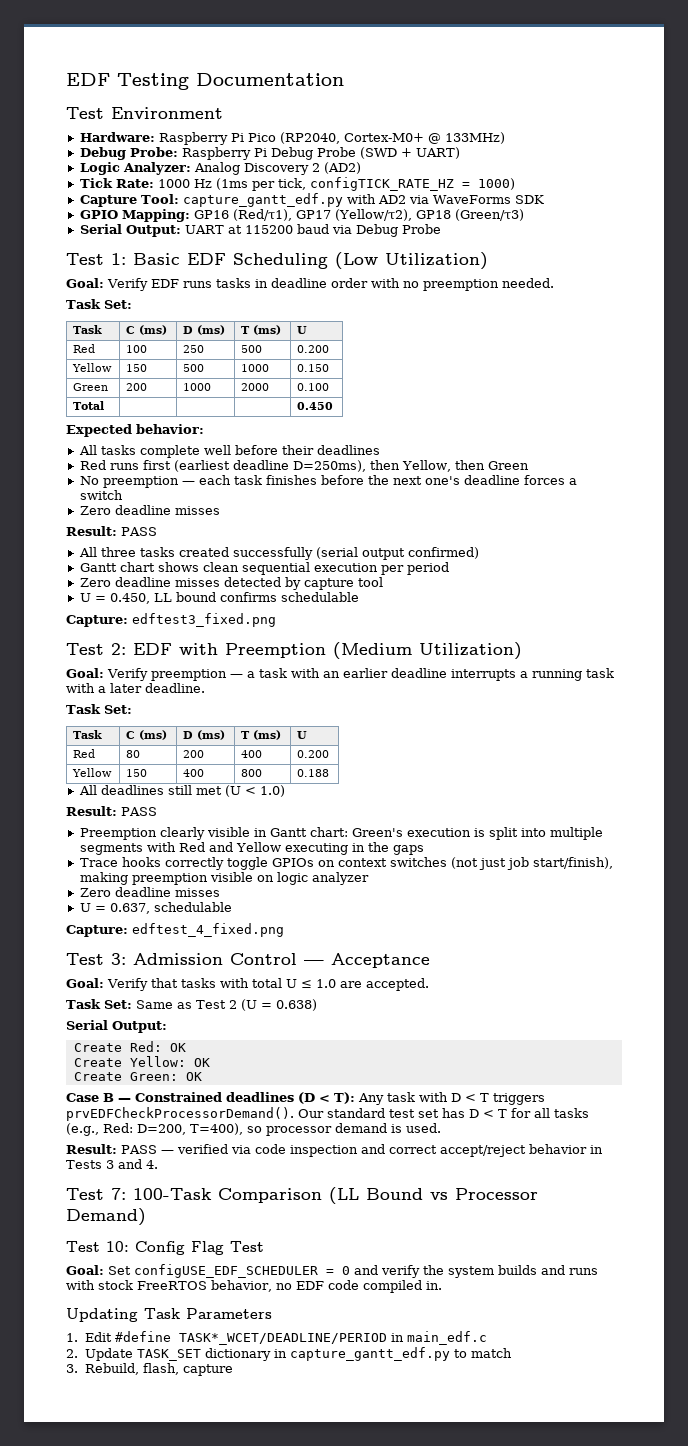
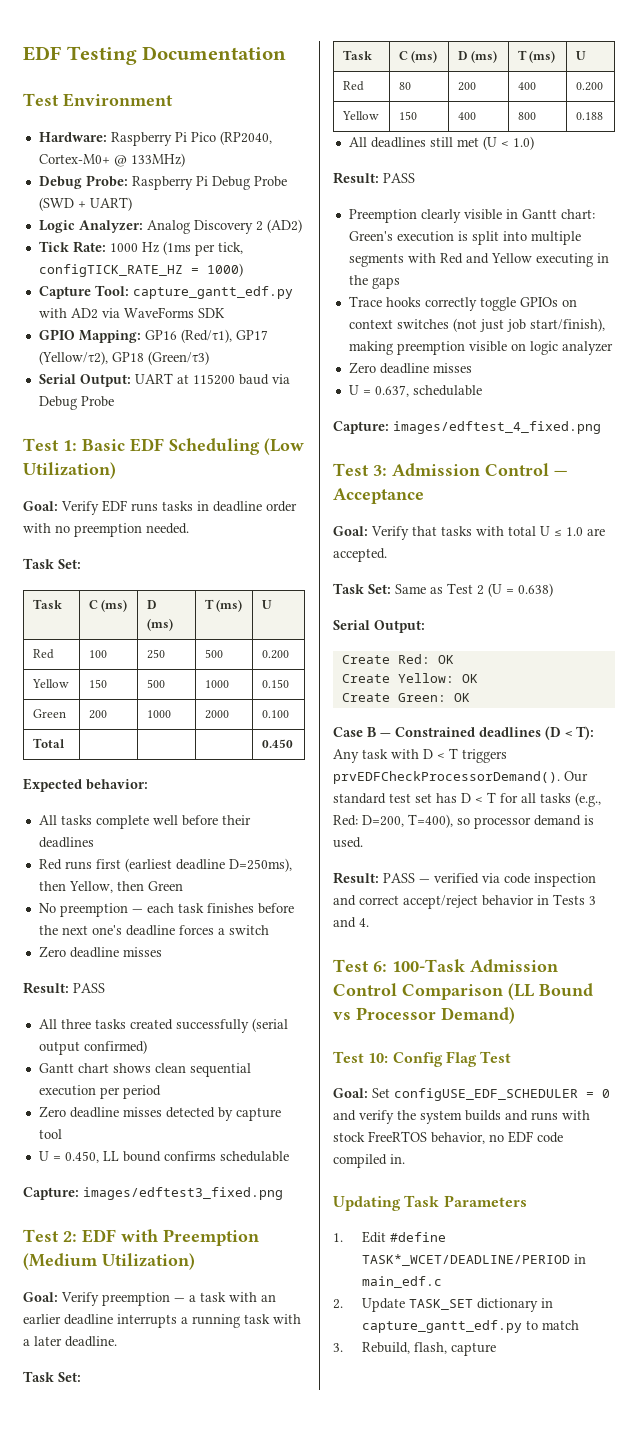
[132,613,276,627] edftest3_fixed.png -> [83,1187,283,1200] images/edftest3_fixed.png
[132,923,284,937] edftest_4_fixed.png -> [393,421,601,434] images/edftest_4_fixed.png
[111,1188,212,1200] 7: 100-Task -> [373,959,558,972] [333,983,397,996] 6: 100-Task Admission Control

